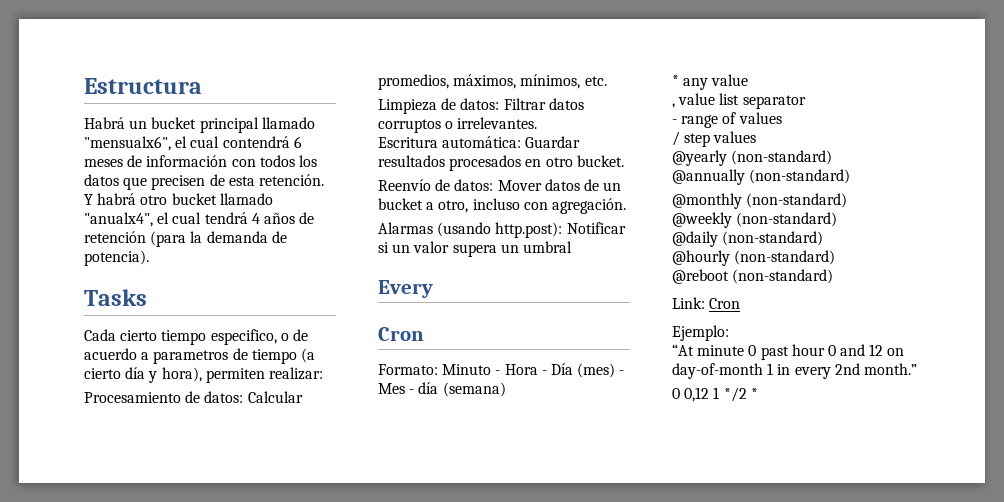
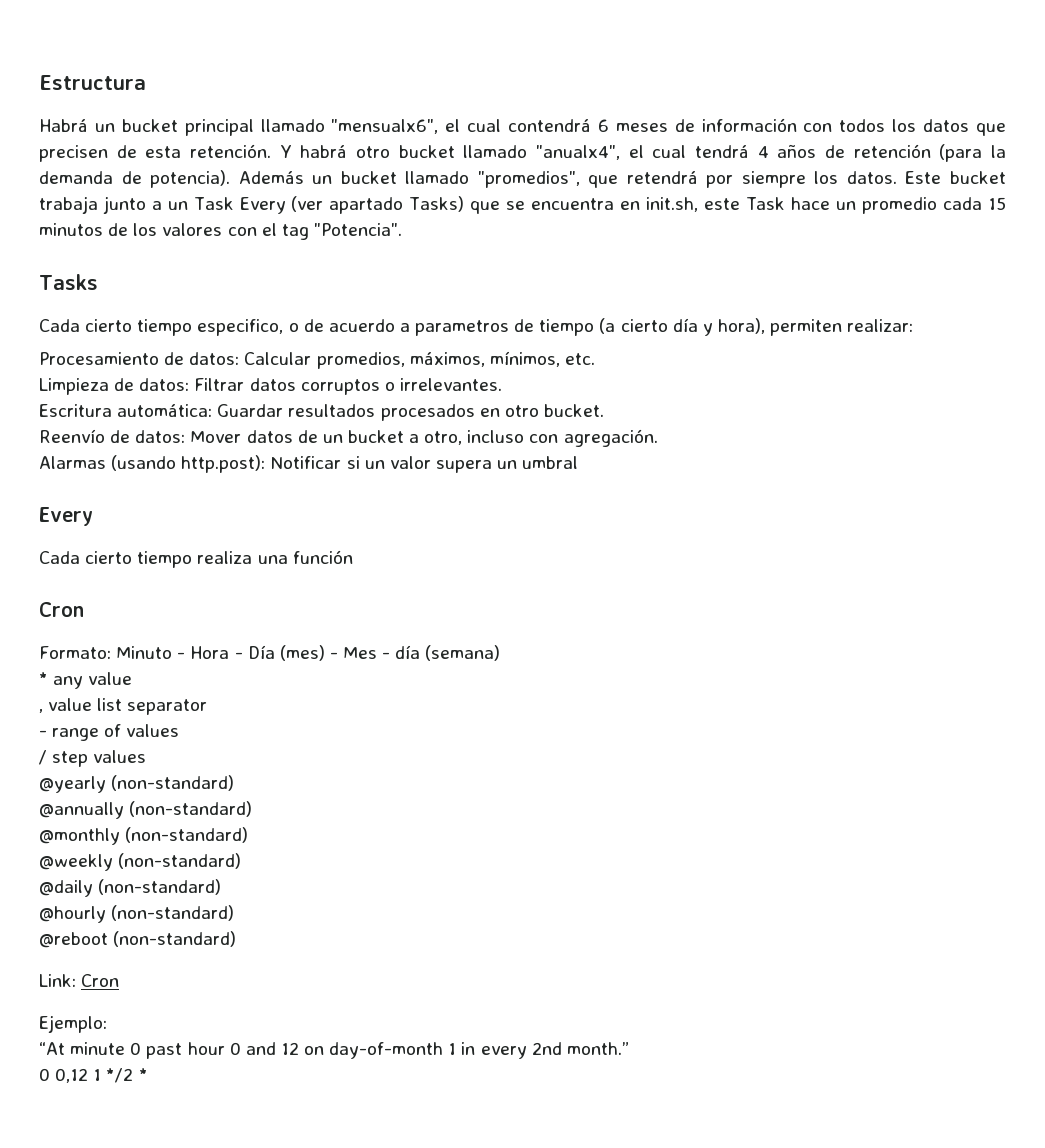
(149, 258) none -> [238,171,1006,188] [39,196,1006,214] [39,223,402,240] Además un bucket llamado "promedios", que retendrá por siempre los datos. Este bucket trabaja junto a un Task Every (ver apartado Tasks) que se encuentra en init.sh, este Task hace un promedio cada 15 minutos de los valores con el tag "Potencia".
(433, 289) none -> [39,550,353,568] // Cada cierto tiempo realiza una función

